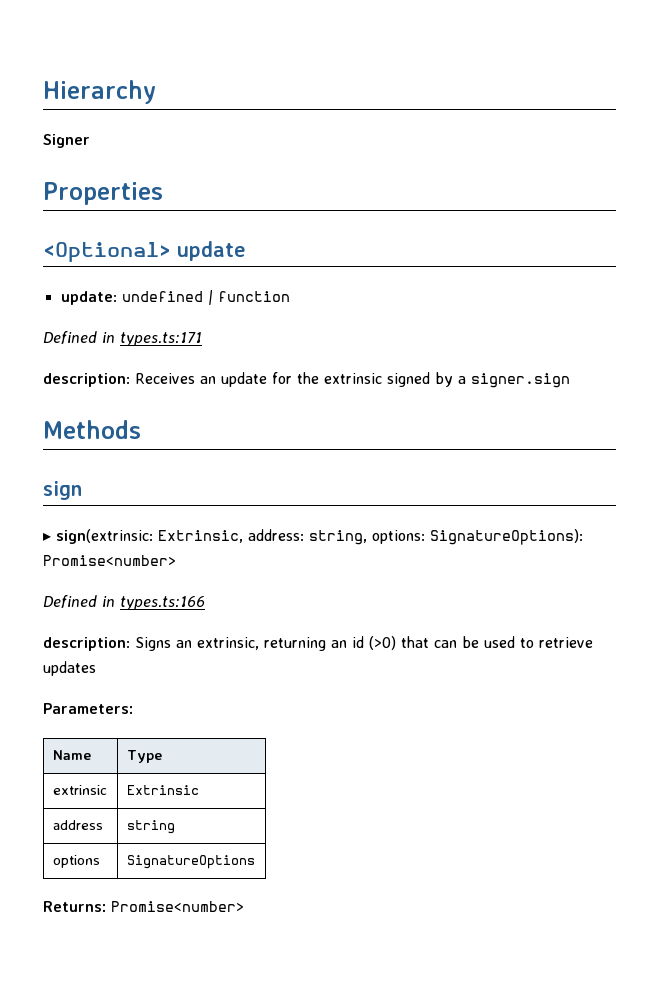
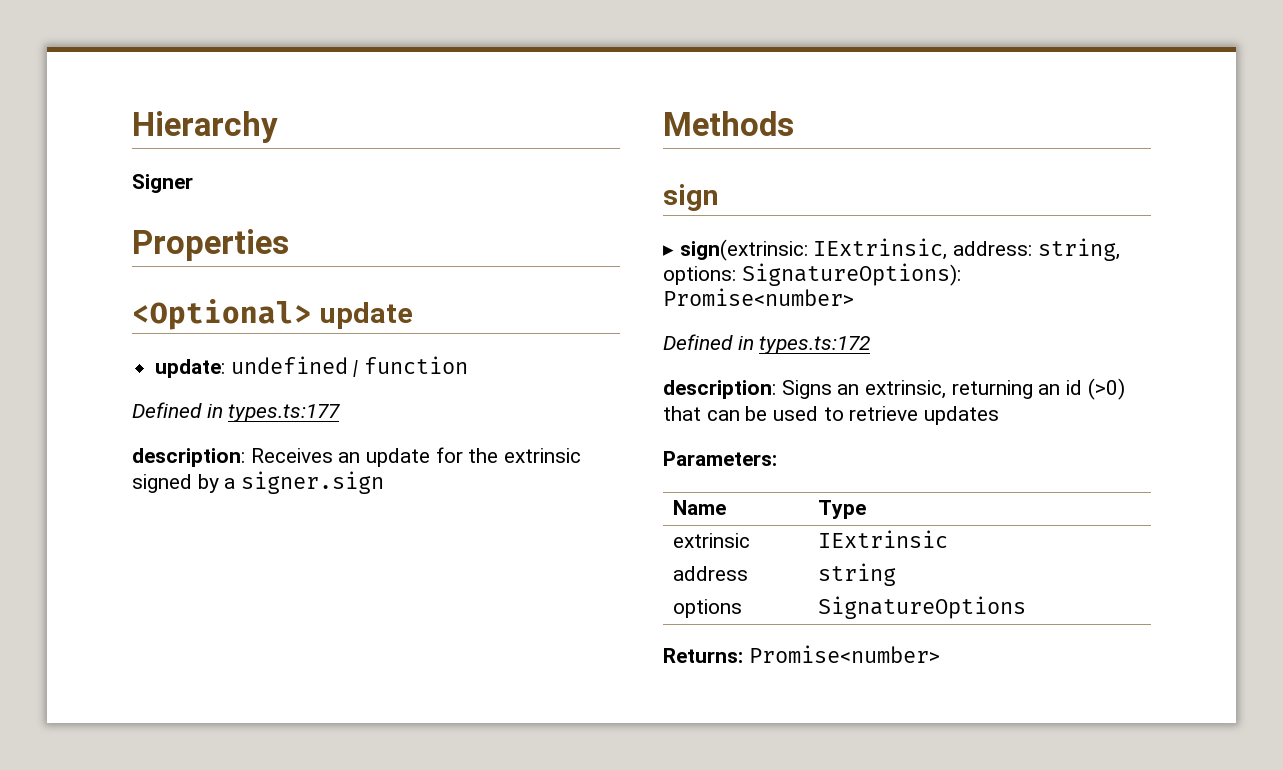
[120,332,202,346] types.ts:171 -> [228,404,341,422] types.ts:177
[158,530,243,543] Extrinsic, -> [813,238,948,260] IExtrinsic,
[120,596,205,610] types.ts:166 -> [759,336,871,354] types.ts:172
[126,785,199,795] Extrinsic -> [817,530,948,548] IExtrinsic

